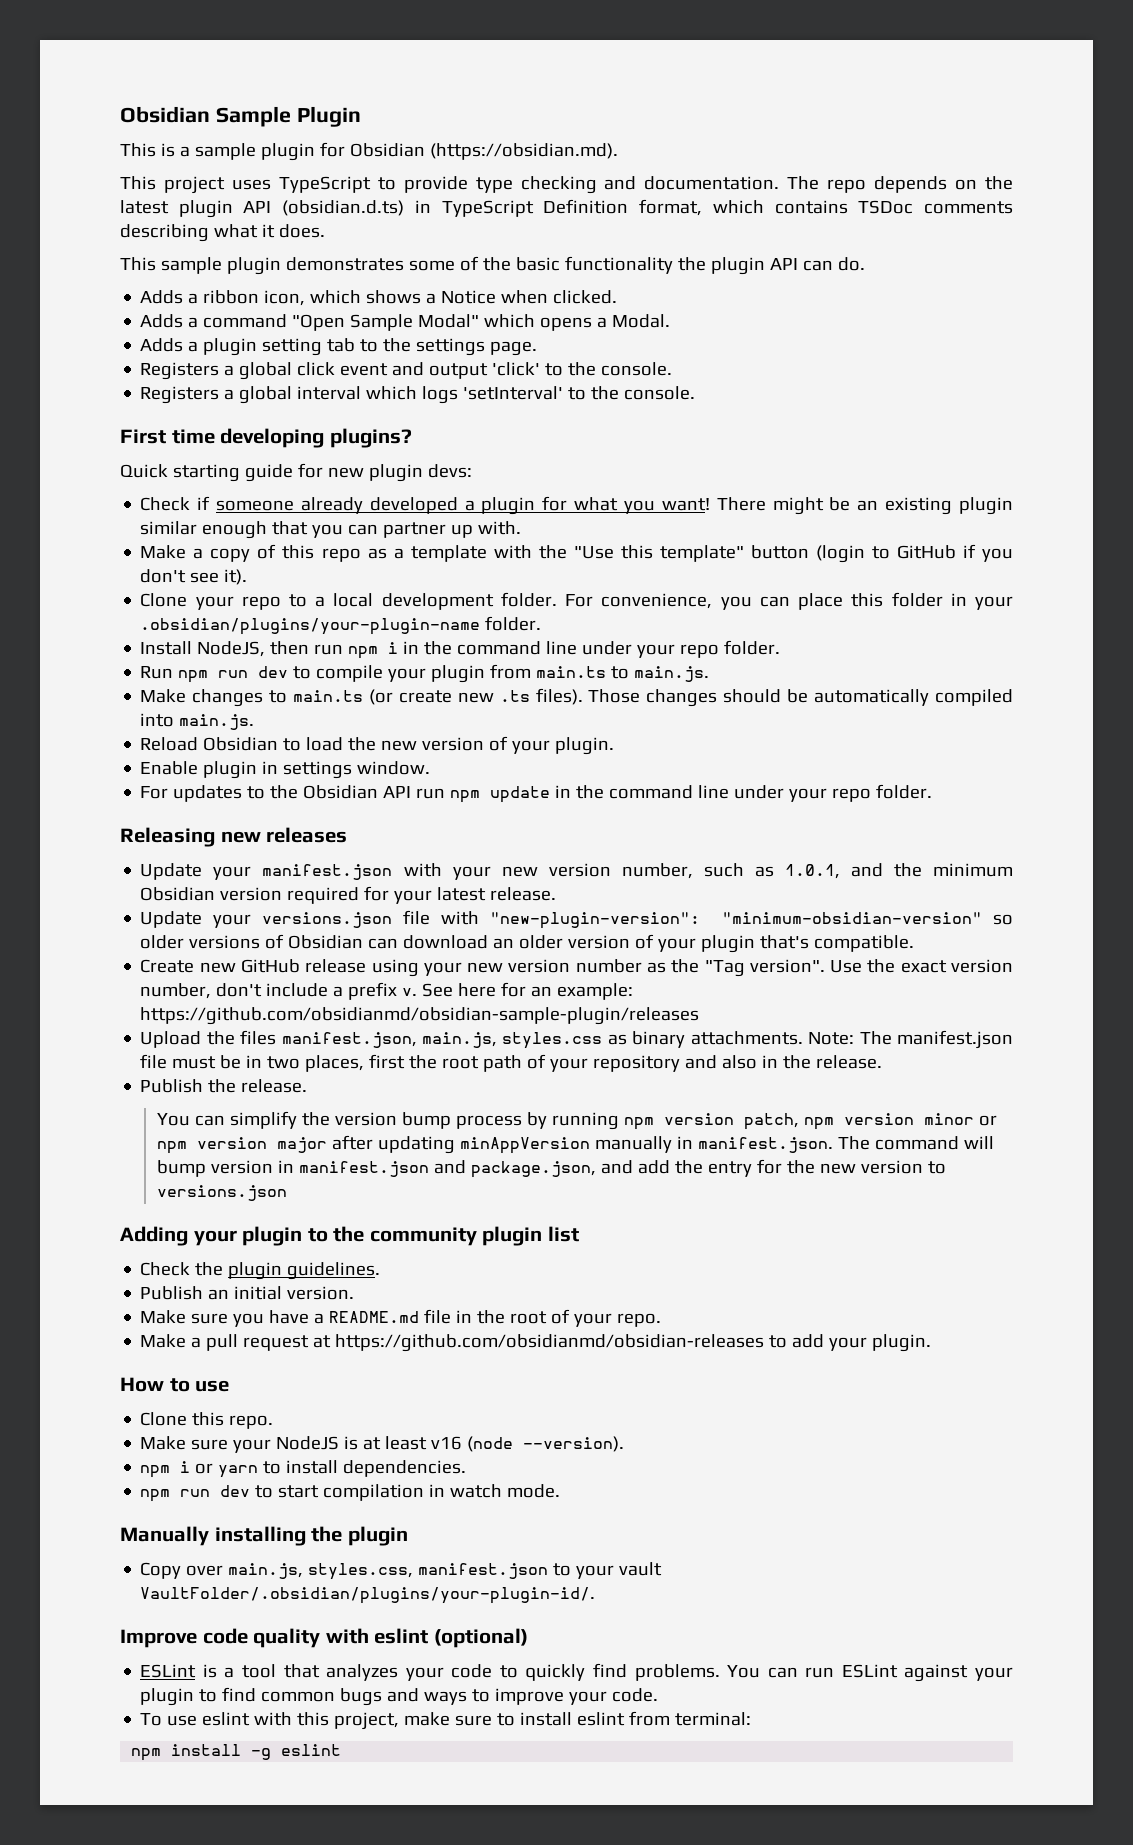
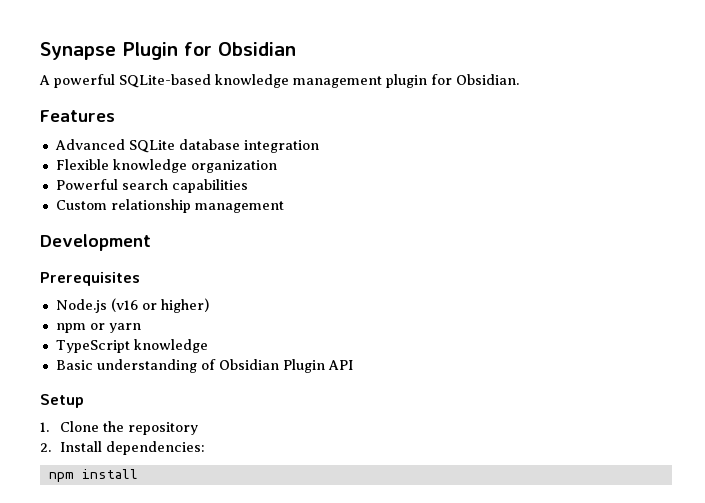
[120,106,361,127] [120,142,618,161] [120,176,1014,194] [120,199,1014,218] [120,224,325,242] [120,256,865,275] [140,290,618,306] [140,314,671,331] [140,338,538,356] [140,362,673,380] [140,386,696,404] [120,428,412,448] [120,463,472,482] [140,496,1013,515] [140,521,522,539] [140,544,1013,563] [140,569,248,585] [140,592,1013,610] [140,616,542,635] [140,640,781,659] [140,664,710,683] [140,688,1013,707] [140,713,255,730] [140,736,615,755] [140,761,431,779] [140,784,933,803] [120,827,348,847] [140,863,1013,880] [140,886,557,904] [140,910,1013,929] [140,934,915,953] [140,959,1013,977] [140,982,634,1000] [140,1007,700,1025] [140,1030,1013,1049] [140,1054,883,1072] [140,1079,308,1093] [156,1111,997,1130] [156,1135,994,1154] [156,1159,946,1178] [156,1185,287,1201] [120,1226,579,1246] [140,1262,381,1280] [140,1286,355,1300] [140,1309,662,1327] [140,1334,932,1352] [120,1377,230,1392] [140,1412,274,1429] [140,1436,625,1453] [140,1460,467,1478] [140,1484,561,1502] [120,1526,408,1546] [140,1562,663,1580] [140,1587,596,1604] [120,1628,528,1648] [140,1663,1014,1682] [140,1687,659,1706] [140,1711,752,1730] Obsidian Sample Plugin // This is a sample plugin for Obsidian (https://obsidian.md). // This project uses TypeScript to provide type checking and documentation. The repo depends on the latest plugin API (obsidian.d.ts) in TypeScript Definition format, which contains TSDoc comments describing what it does. // This sample plugin demonstrates some of the basic functionality the plugin API can do. // Adds a ribbon icon, which shows a Notice when clicked. // Adds a command "Open Sample Modal" which opens a Modal. // Adds a plugin setting tab to the settings page. // Registers a global click event and output 'click' to the console. // Registers a global interval which logs 'setInterval' to the console. // First time developing plugins? // Quick starting guide for new plugin devs: // Check if someone already developed a plugin for what you want! There might be an existing plugin similar enough that you can partner up with. // Make a copy of this repo as a template with the "Use this template" button (login to GitHub if you don't see it). // Clone your repo to a local development folder. For convenience, you can place this folder in your .obsidian/plugins/your-plugin-name folder. // Install NodeJS, then run npm i in the command line under your repo folder. // Run npm run dev to compile your plugin from main.ts to main.js. // Make changes to main.ts (or create new .ts files). Those changes should be automatically compiled into main.js. // Reload Obsidian to load the new version of your plugin. // Enable plugin in settings window. // For updates to the Obsidian API run npm update in the command line under your repo folder. // Releasing new releases // Update your manifest.json with your new version number, such as 1.0.1, and the minimum Obsidian version required for your latest release. // Update your versions.json file with "new-plugin-version": "minimum-obsidian-version" so older versions of Obsidian can download an older version of your plugin that's compatible. // Create new GitHub release using your new version number as the "Tag version". Use the exact version number, don't include a prefix v. See here for an example: https://github.com/obsidianmd/obsidian-sample-plugin/releases // Upload the files manifest.json, main.js, styles.css as binary attachments. Note: The manifest.json file must be in two places, first the root path of your repository and also in the release. // Publish the release. // You can simplify the version bump process by running npm version patch, npm version minor or npm version major after updating minAppVersion manually in manifest.json. The command will bump version in manifest.json and package.json, and add the entry for the new version to versions.json // Adding your plugin to the community plugin list // Check the plugin guidelines. // Publish an initial version. // Make sure you have a README.md file in the root of your repo. // Make a pull request at https://github.com/obsidianmd/obsidian-releases to add your plugin. // How to use // Clone this repo. // Make sure your NodeJS is at least v16 (node --version). // npm i or yarn to install dependencies. // npm run dev to start compilation in watch mode. // Manually installing the plugin // Copy over main.js, styles.css, manifest.json to your vault VaultFolder/.obsidian/plugins/your-plugin-id/. // Improve code quality with eslint (optional) // ESLint is a tool that analyzes your code to quickly find problems. You can run ESLint against your plugin to find common bugs and ways to improve your code. // To use eslint with this project, make sure to install eslint from terminal: -> [40,42,296,60] [39,74,519,88] [40,110,115,122] [54,139,319,153] [55,159,277,173] [55,179,248,193] [55,199,284,213] [40,234,151,251] [40,272,140,286] [55,298,209,313] [55,323,141,333] [55,339,208,353] [55,359,353,373] [40,394,84,408] [40,421,198,435] [40,441,205,455] Synapse Plugin for Obsidian // A powerful SQLite-based knowledge management plugin for Obsidian. // Features // Advanced SQLite database integration // Flexible knowledge organization // Powerful search capabilities // Custom relationship management // Development // Prerequisites // Node.js (v16 or higher) // npm or yarn // TypeScript knowledge // Basic understanding of Obsidian Plugin API // Setup // 1. Clone the repository // 2. Install dependencies:
[251,1744,342,1760] -g eslint -> (138, 474) none

